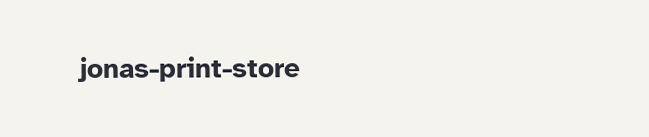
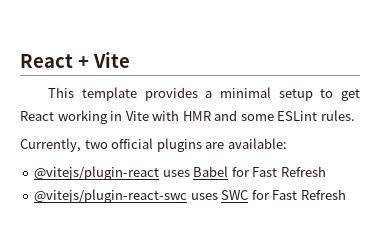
[77,56,301,82] jonas-print-store -> [20,52,130,68] [48,87,360,101] [20,110,355,124] [20,138,287,152] [34,166,326,180] [34,189,346,203] React + Vite // This template provides a minimal setup to get React working in Vite with HMR and some ESLint rules. // Currently, two official plugins are available: // @vitejs/plugin-react uses Babel for Fast Refresh // @vitejs/plugin-react-swc uses SWC for Fast Refresh

